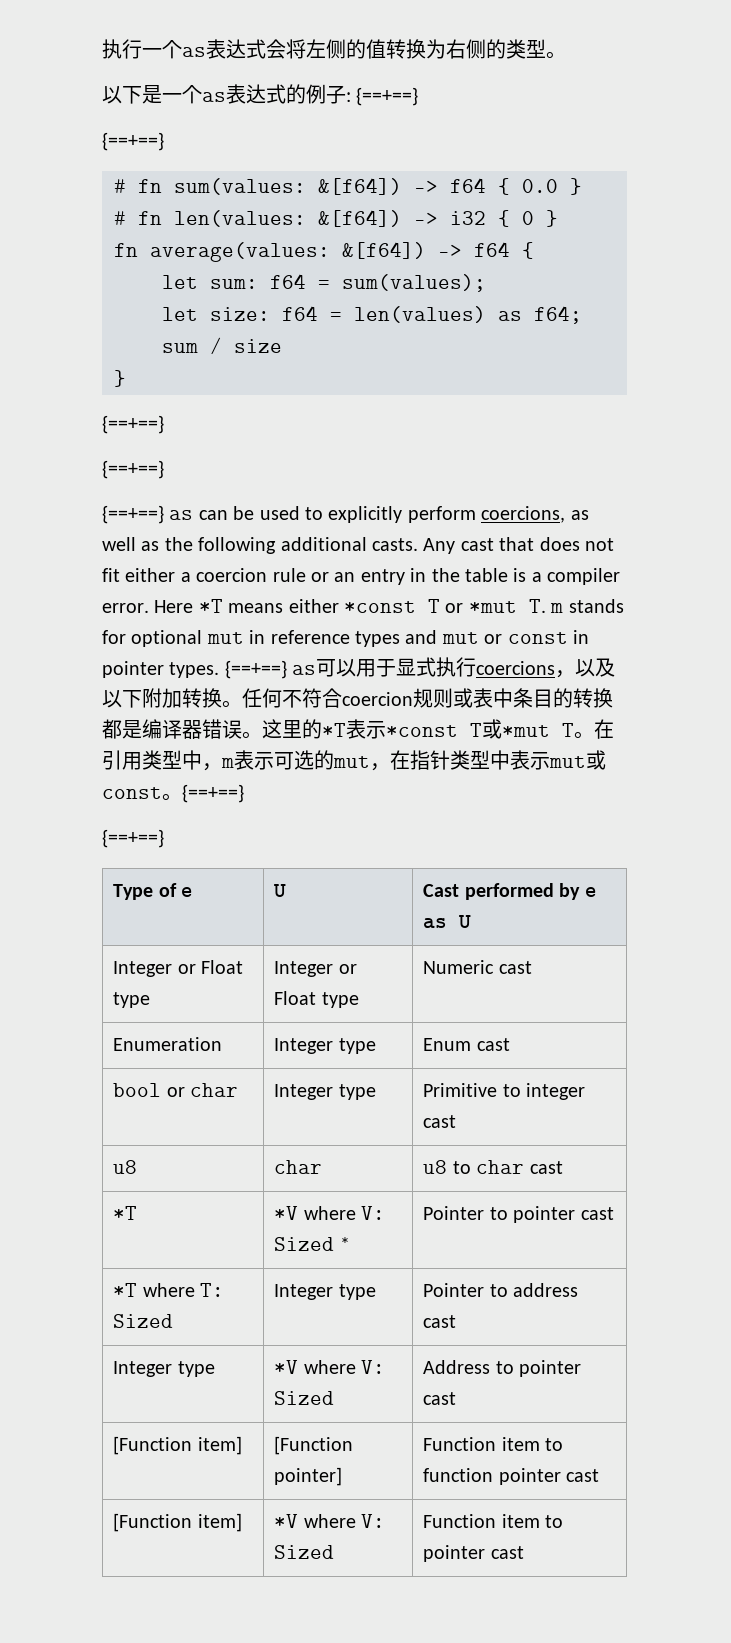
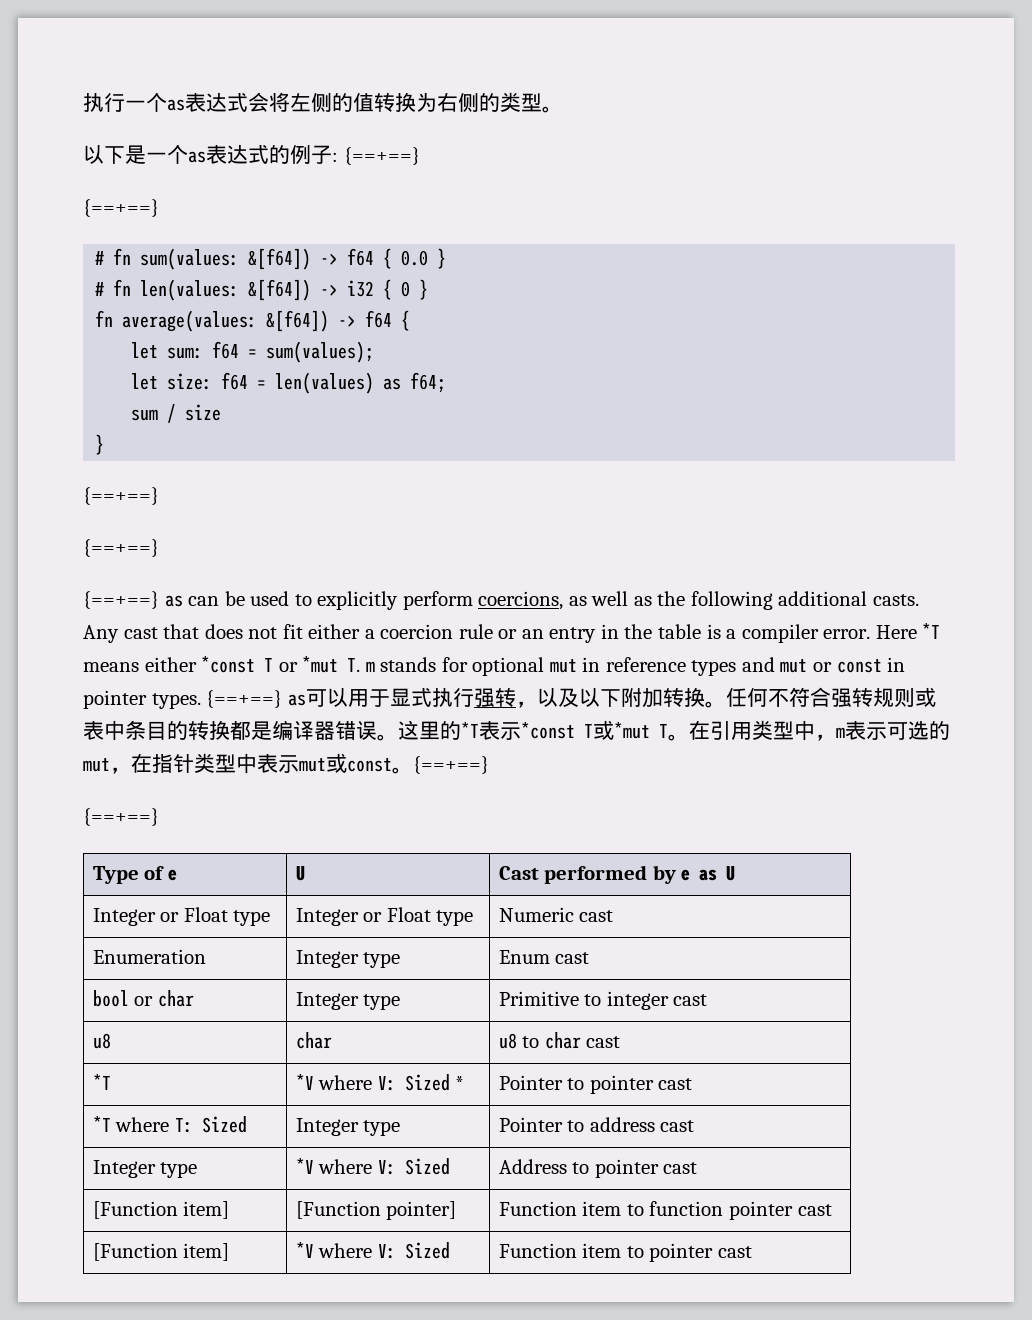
[476,661,556,675] coercions -> [473,687,516,707] 强转
[342,692,413,706] coercion -> [830,687,873,707] 强转

